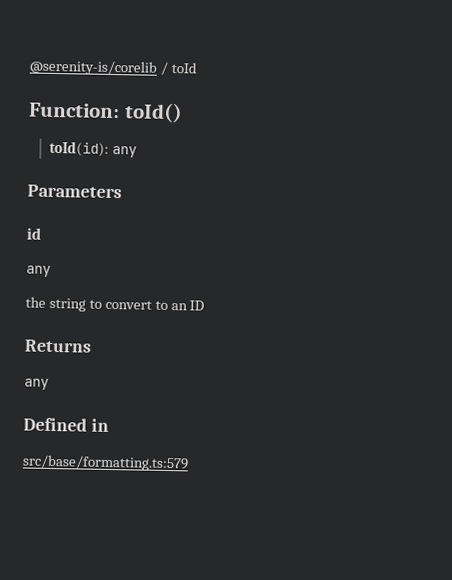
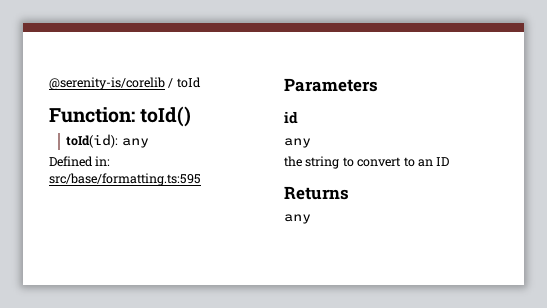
(138, 151) none -> [49,156,111,167] [49,173,201,186] // Defined in: src/base/formatting.ts:595
[23,417,109,432] [22,454,189,472] // Defined in // src/base/formatting.ts:579 -> (311, 219) none

